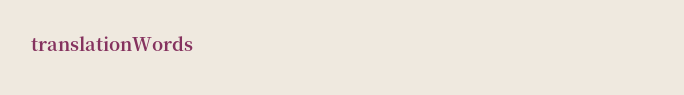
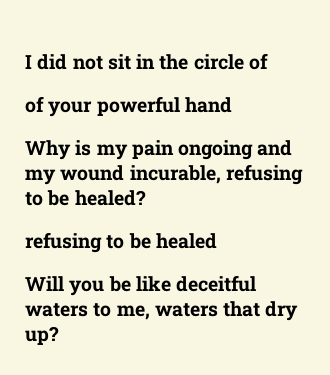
[31,36,193,51] translationWords -> [25,53,268,70] [25,96,232,117] [25,140,293,160] [25,164,303,185] [25,190,146,206] [25,232,217,253] [25,275,257,296] [25,301,299,321] [25,326,59,345] I did not sit in the circle of // of your powerful hand // Why is my pain ongoing and my wound incurable, refusing to be healed? // refusing to be healed // Will you be like deceitful waters to me, waters that dry up?

